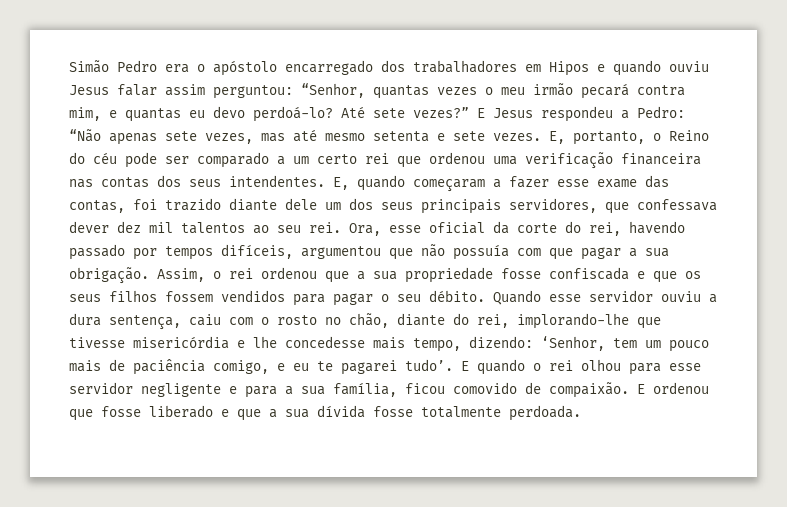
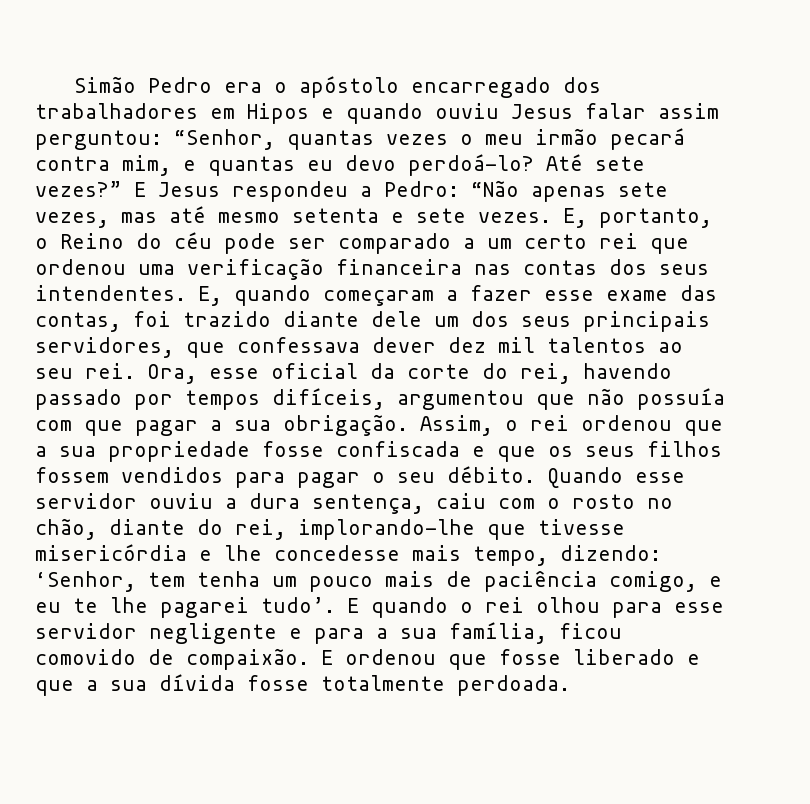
(637, 343) none -> [197,571,260,587] tenha
(333, 366) none -> [110,597,148,613] lhe

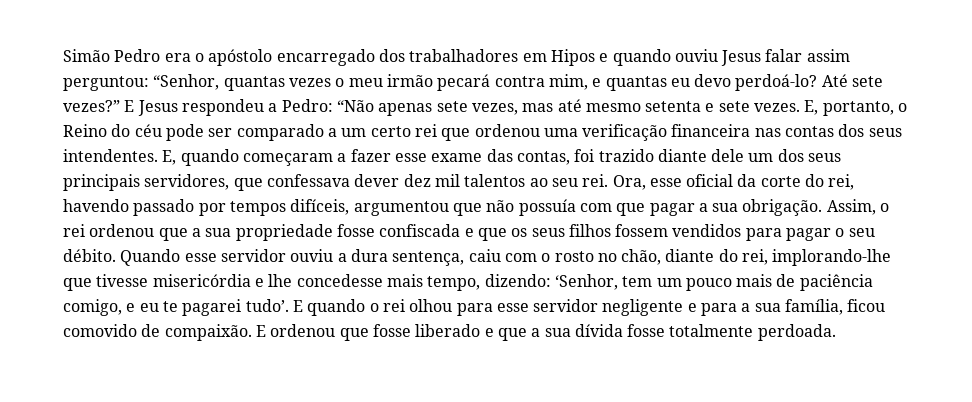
[197,571,260,587] tenha -> (653, 281) none
[110,597,148,613] lhe -> (178, 306) none

